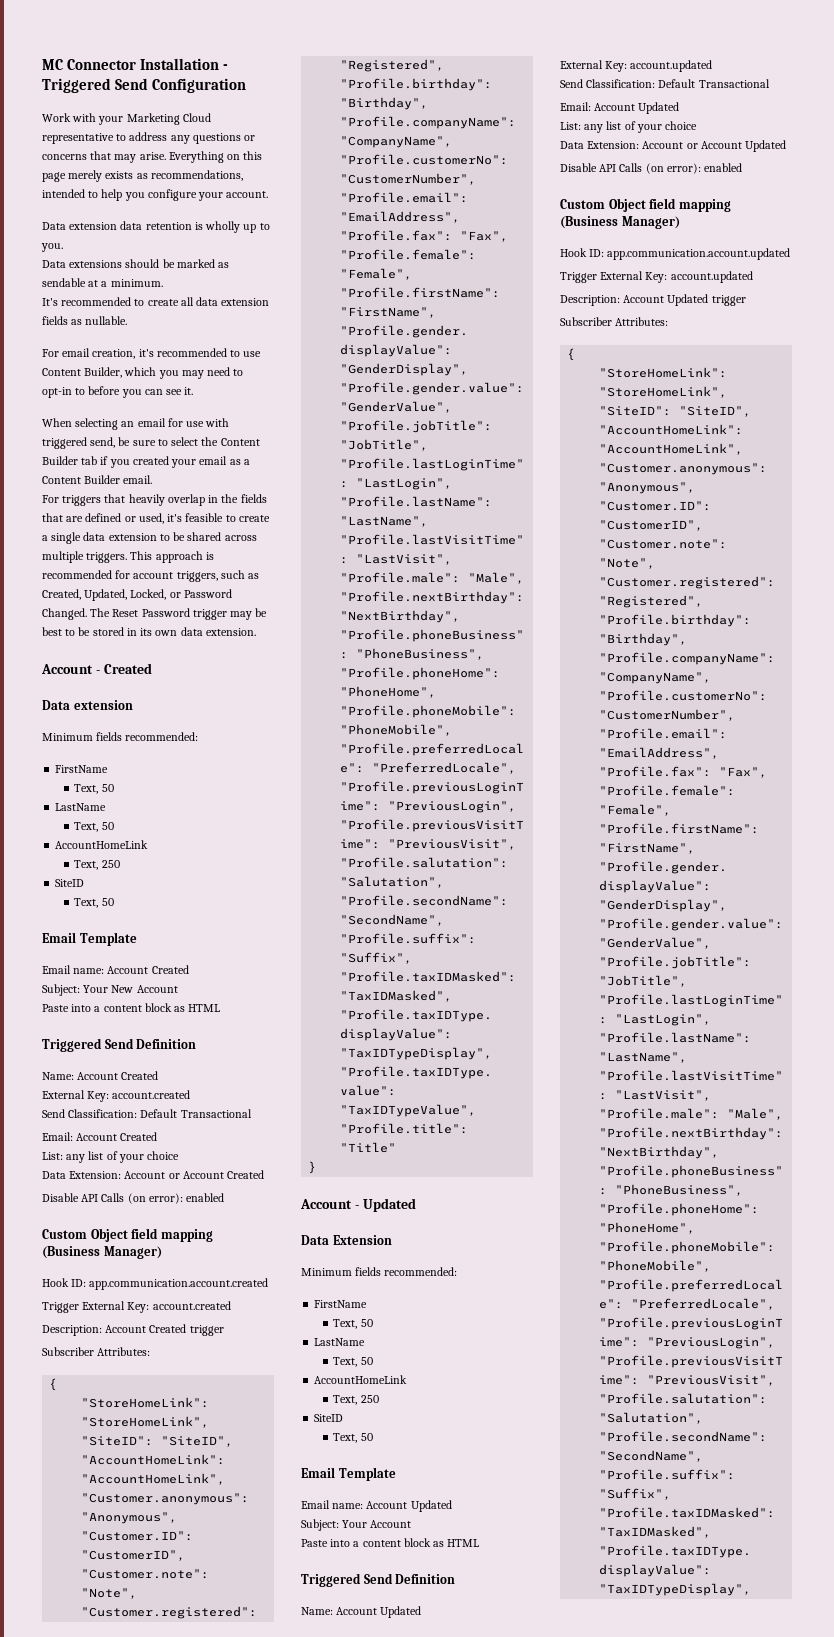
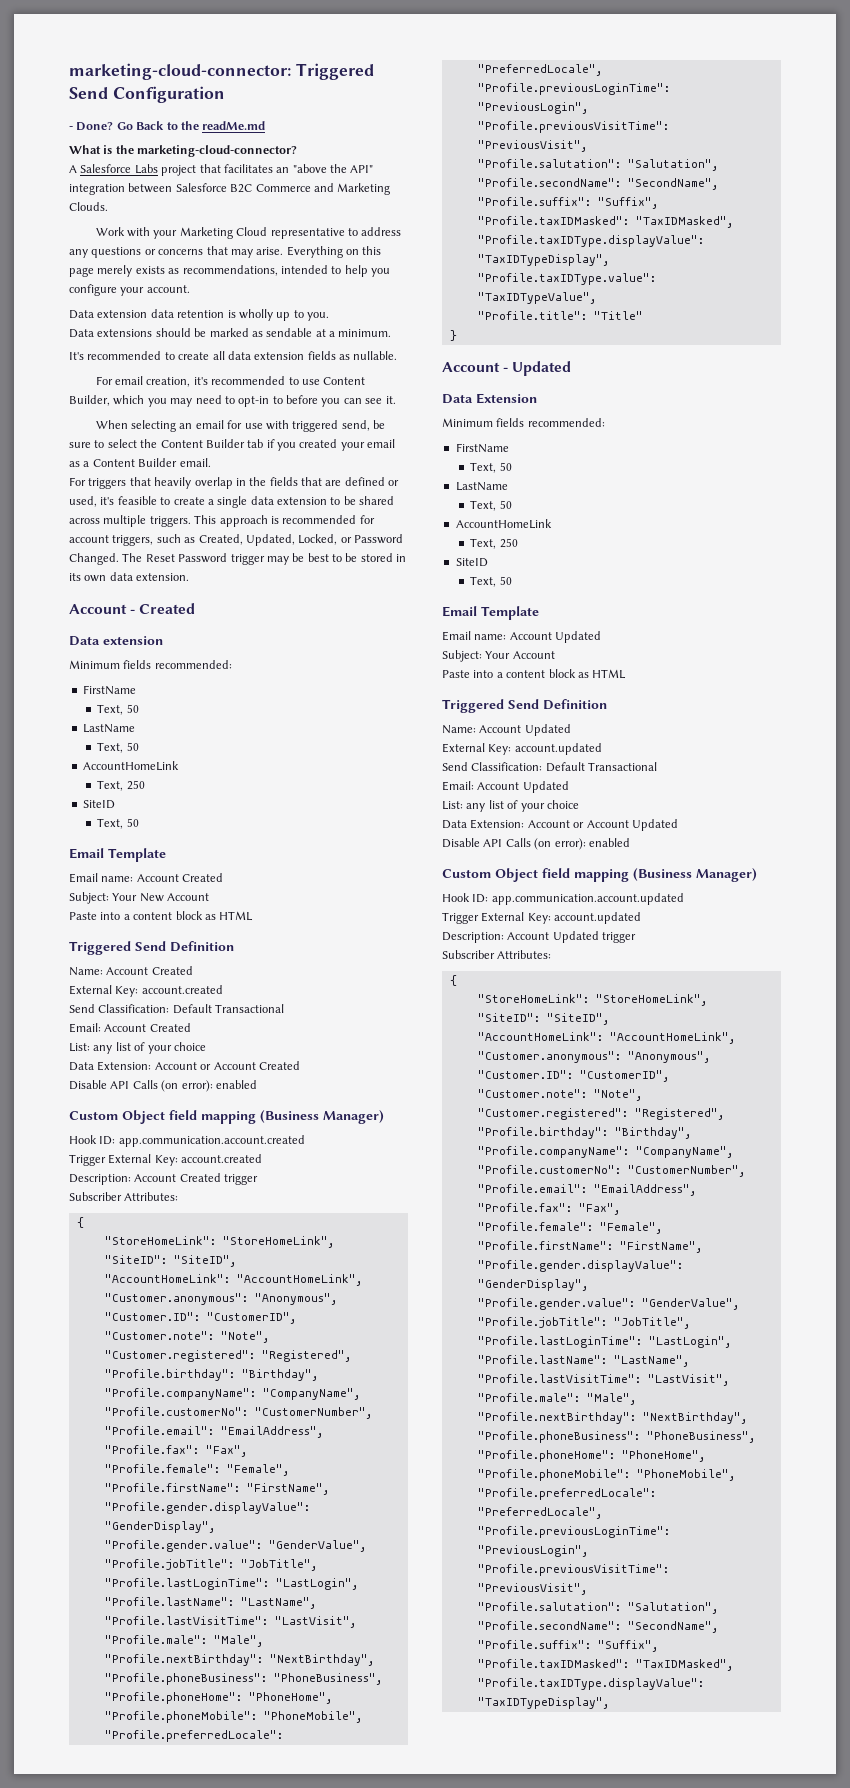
[42,58,229,70] MC Connector Installation - -> [69,63,291,80] marketing-cloud-connector:
(247, 85) none -> [69,121,266,131] [69,145,298,157] [69,164,374,176] [69,183,391,195] [69,202,108,211] // - Done? Go Back to the readMe.md // What is the marketing-cloud-connector? // A Salesforce Labs project that facilitates an "above the API" integration between Salesforce B2C Commerce and Marketing Clouds.

